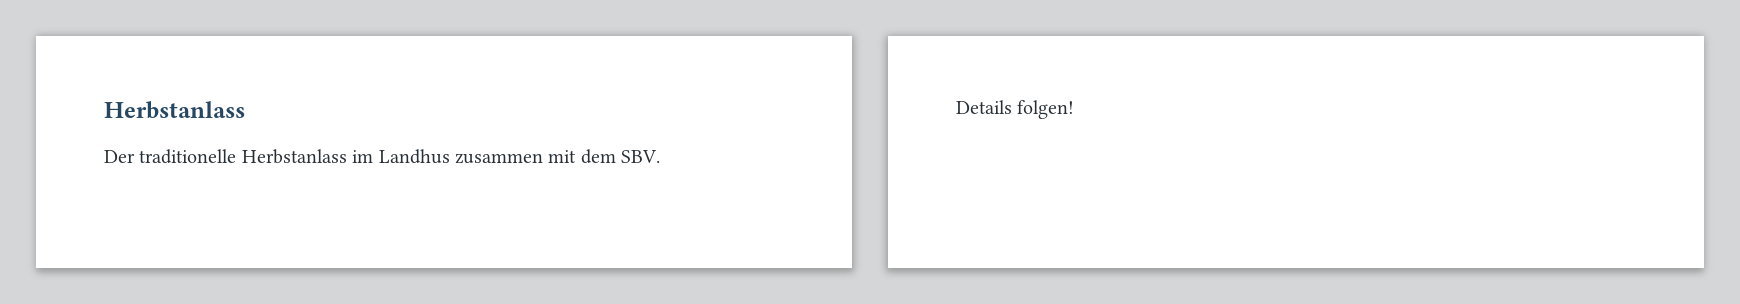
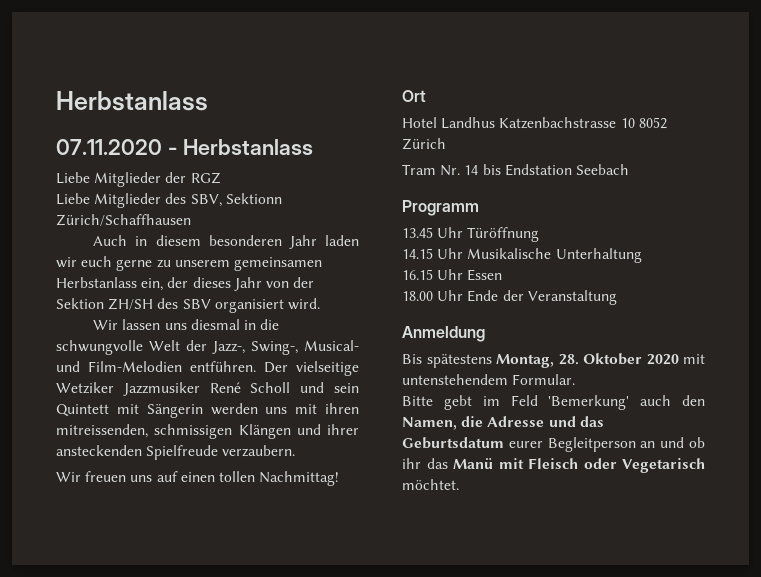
[104,101,245,119] [104,149,661,164] [956,100,1075,119] Herbstanlass // Der traditionelle Herbstanlass im Landhus zusammen mit dem SBV. // Details folgen! -> [56,91,208,111] [56,139,313,155] [56,172,221,187] [56,193,282,208] [56,214,191,226] [93,235,359,249] [56,256,322,271] [56,277,315,291] [56,298,320,313] [93,319,280,330] [56,340,359,355] [56,361,359,376] [56,382,360,396] [56,403,359,418] [56,424,359,439] [56,445,296,460] [56,471,340,486] [402,90,426,102] [402,117,667,129] [402,138,446,150] [402,164,629,176] [402,200,479,216] [402,227,540,242] [402,248,642,263] [402,269,503,281] [402,290,617,305] [402,326,485,342] [402,353,705,368] [402,374,576,385] [402,395,705,410] [402,416,604,430] [402,437,705,452] [402,458,705,473] [402,479,459,490] Herbstanlass // 07.11.2020 - Herbstanlass // Liebe Mitglieder der RGZ // Liebe Mitglieder des SBV, Sektionn Zürich/Schaffhausen // Auch in diesem besonderen Jahr laden wir euch gerne zu unserem gemeinsamen Herbstanlass ein, der dieses Jahr von der Sektion ZH/SH des SBV organisiert wird. // Wir lassen uns diesmal in die schwungvolle Welt der Jazz-, Swing-, Musical- und Film-Melodien entführen. Der vielseitige Wetziker Jazzmusiker René Scholl und sein Quintett mit Sängerin werden uns mit ihren mitreissenden, schmissigen Klängen und ihrer ansteckenden Spielfreude verzaubern. // Wir freuen uns auf einen tollen Nachmittag! // Ort // Hotel Landhus Katzenbachstrasse 10 8052 Zürich // Tram Nr. 14 bis Endstation Seebach // Programm // 13.45 Uhr Türöffnung // 14.15 Uhr Musikalische Unterhaltung // 16.15 Uhr Essen // 18.00 Uhr Ende der Veranstaltung // Anmeldung // Bis spätestens Montag, 28. Oktober 2020 mit untenstehendem Formular. // Bitte gebt im Feld 'Bemerkung' auch den Namen, die Adresse und das Geburtsdatum eurer Begleitperson an und ob ihr das Manü mit Fleisch oder Vegetarisch möchtet.

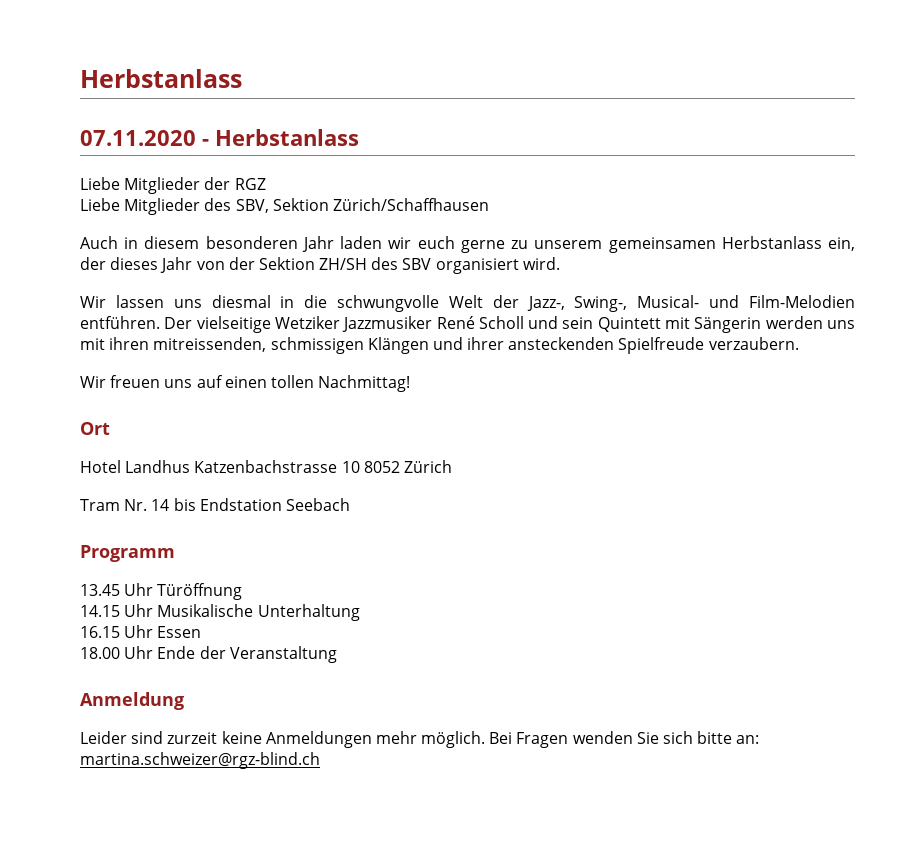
[225,193,282,204] Sektionn -> [272,198,329,211] Sektion
[402,353,705,368] [402,374,576,385] [402,395,705,410] [402,416,604,430] [402,437,705,452] [402,458,705,473] [402,479,459,490] Bis spätestens Montag, 28. Oktober 2020 mit untenstehendem Formular. // Bitte gebt im Feld 'Bemerkung' auch den Namen, die Adresse und das Geburtsdatum eurer Begleitperson an und ob ihr das Manü mit Fleisch oder Vegetarisch möchtet. -> [80,731,760,748] [80,752,320,769] Leider sind zurzeit keine Anmeldungen mehr möglich. Bei Fragen wenden Sie sich bitte an: martina.schweizer@rgz-blind.ch

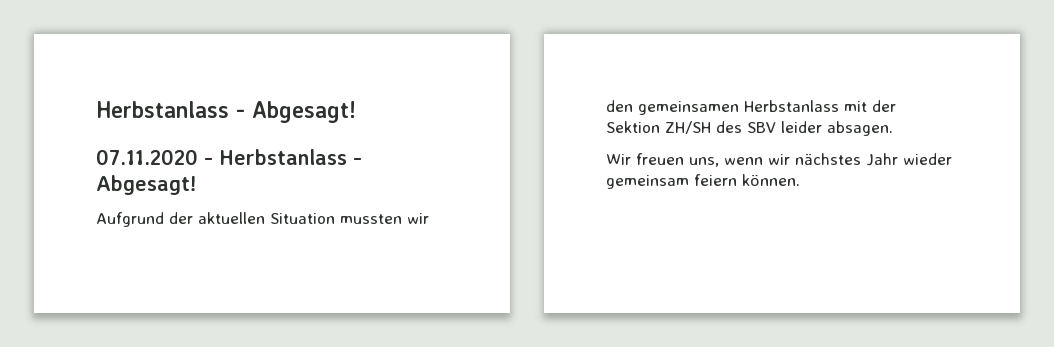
[80,69,242,88] Herbstanlass -> [96,101,356,123] Herbstanlass - Abgesagt!
[80,177,266,194] [80,198,489,215] [80,236,856,253] [80,257,225,273] // Liebe Mitglieder der RGZ // Liebe Mitglieder des SBV, Sektion Zürich/Schaffhausen // Auch in diesem besonderen Jahr laden wir euch gerne zu unserem gemeinsamen Herbstanlass ein, der dieses Jahr von -> [352,157,362,165] [96,175,197,195] [96,212,429,227] [606,100,867,115] - Abgesagt! // Aufgrund der aktuellen Situation mussten wir den gemeinsamen Herbstanlass mit
[435,257,560,274] [80,295,855,312] [80,316,855,333] [80,337,799,354] [80,375,411,392] [80,422,110,435] [80,460,452,473] [80,498,350,511] [80,545,175,562] [80,583,243,600] [80,604,360,621] [80,625,202,638] [80,646,337,663] [80,692,184,710] [80,731,760,748] [80,752,320,769] organisiert wird. // Wir lassen uns diesmal in die schwungvolle Welt der Jazz-, Swing-, Musical- und Film-Melodien entführen. Der vielseitige Wetziker Jazzmusiker René Scholl und sein Quintett mit Sängerin werden uns mit ihren mitreissenden, schmissigen Klängen und ihrer ansteckenden Spielfreude verzaubern. // Wir freuen uns auf einen tollen Nachmittag! // Ort // Hotel Landhus Katzenbachstrasse 10 8052 Zürich // Tram Nr. 14 bis Endstation Seebach // Programm // 13.45 Uhr Türöffnung // 14.15 Uhr Musikalische Unterhaltung // 16.15 Uhr Essen // 18.00 Uhr Ende der Veranstaltung // Anmeldung // Leider sind zurzeit keine Anmeldungen mehr möglich. Bei Fragen wenden Sie sich bitte an: martina.schweizer@rgz-blind.ch -> [781,121,893,136] [606,153,952,167] [606,174,800,189] leider absagen. // Wir freuen uns, wenn wir nächstes Jahr wieder gemeinsam feiern können.

